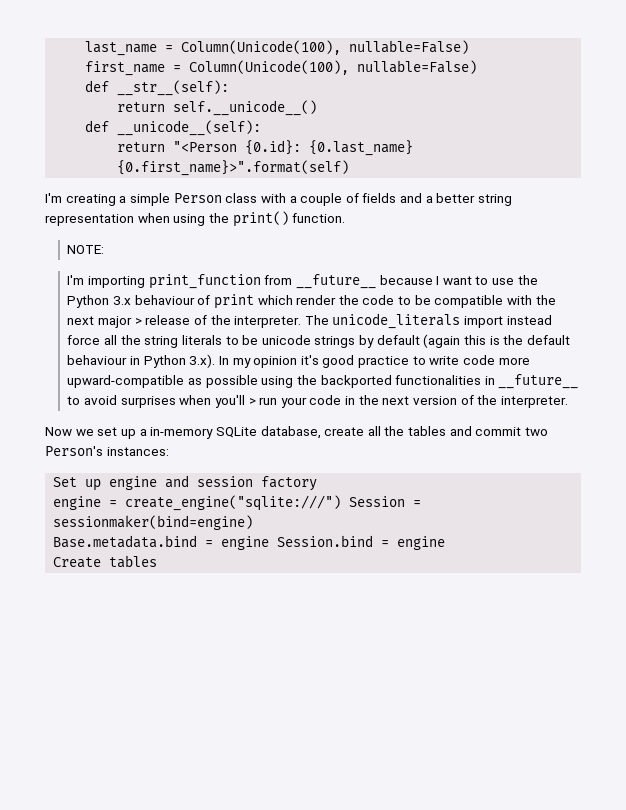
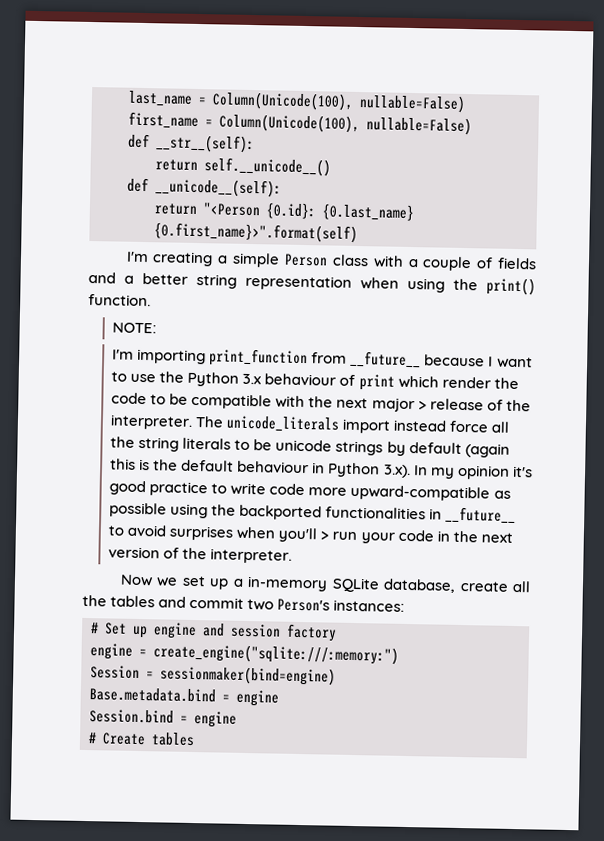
(169, 451) none -> [90,622,99,634] #
[125,495,342,511] create_engine("sqlite:///") -> [153,643,399,665] create_engine("sqlite:///:memory:") //
(270, 543) none -> (279, 698) //
(446, 543) none -> [88,732,97,744] #

